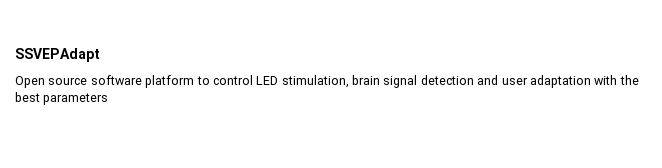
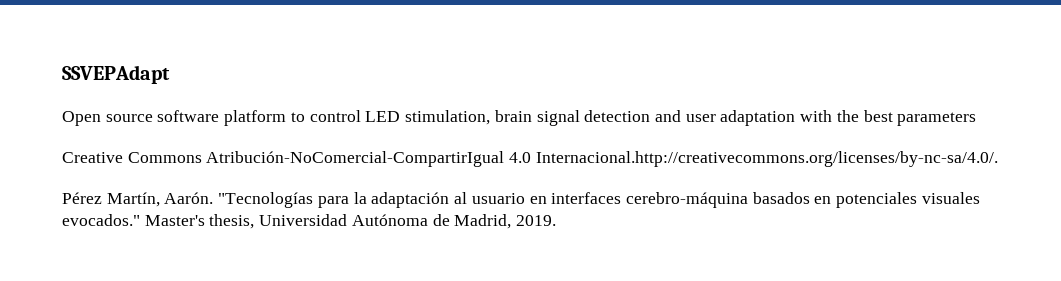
(109, 99) none -> [62,151,998,167] [62,192,980,208] [62,214,557,229] // Creative Commons Atribución-NoComercial-CompartirIgual 4.0 Internacional.http://creativecommons.org/licenses/by-nc-sa/4.0/. // Pérez Martín, Aarón. "Tecnologías para la adaptación al usuario en interfaces cerebro-máquina basados en potenciales visuales evocados." Master's thesis, Universidad Autónoma de Madrid, 2019.

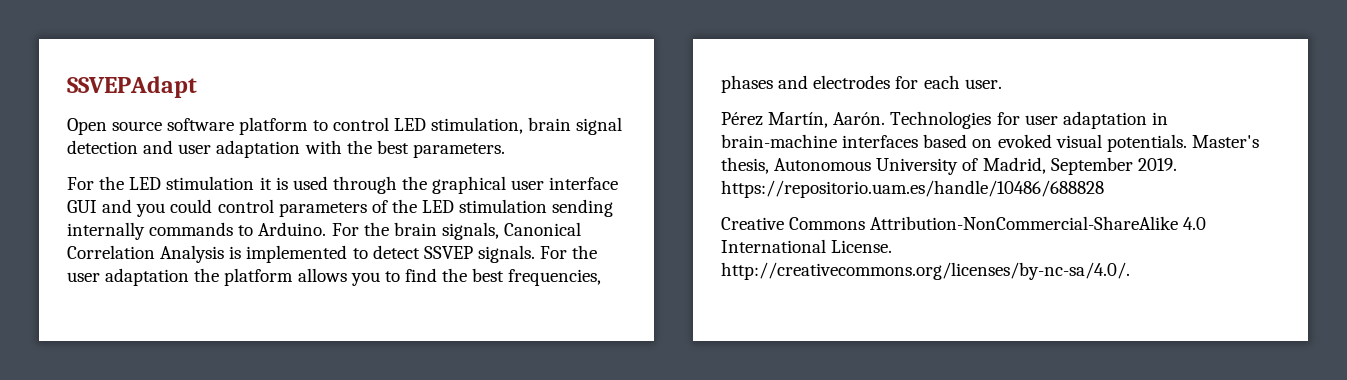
[897,112,977,126] [62,151,998,167] [62,192,980,208] [62,214,557,229] parameters // Creative Commons Atribución-NoComercial-CompartirIgual 4.0 Internacional.http://creativecommons.org/licenses/by-nc-sa/4.0/. // Pérez Martín, Aarón. "Tecnologías para la adaptación al usuario en interfaces cerebro-máquina basados en potenciales visuales evocados." Master's thesis, Universidad Autónoma de Madrid, 2019. -> [412,143,505,158] [67,176,619,194] [67,199,614,217] [67,222,582,240] [67,245,598,263] [67,268,602,286] [721,75,1002,93] [721,111,1168,129] [721,134,1259,152] [721,157,1177,175] [721,180,1104,198] [721,216,1207,230] [721,239,893,253] [721,262,1130,280] parameters. // For the LED stimulation it is used through the graphical user interface GUI and you could control parameters of the LED stimulation sending internally commands to Arduino. For the brain signals, Canonical Correlation Analysis is implemented to detect SSVEP signals. For the user adaptation the platform allows you to find the best frequencies, phases and electrodes for each user. // Pérez Martín, Aarón. Technologies for user adaptation in brain-machine interfaces based on evoked visual potentials. Master's thesis, Autonomous University of Madrid, September 2019. https://repositorio.uam.es/handle/10486/688828 // Creative Commons Attribution-NonCommercial-ShareAlike 4.0 International License. http://creativecommons.org/licenses/by-nc-sa/4.0/.

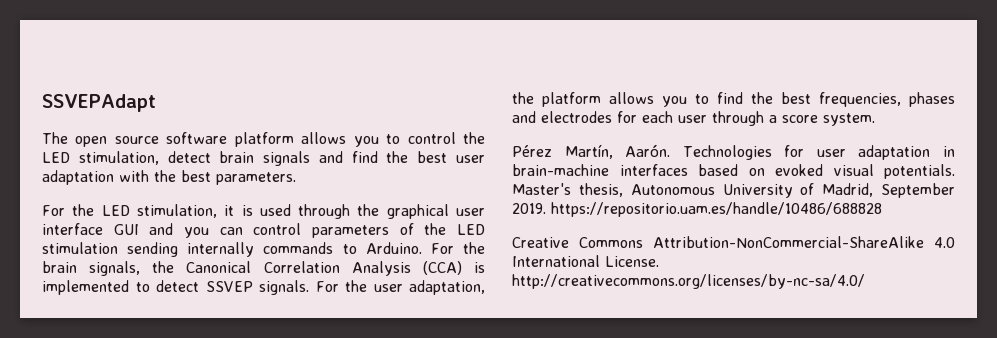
[67,118,107,135] Open -> [42,132,108,147] The open
(309, 126) none -> [301,132,379,147] allows you
[393,117,623,135] [67,140,174,154] LED stimulation, brain signal detection and -> [463,132,486,144] [42,151,448,166] the LED stimulation, detect brain signals and find the best
[166,176,255,190] stimulation -> [136,204,217,218] stimulation,
[170,199,213,213] could -> [219,227,243,235] can
(499, 231) none -> [152,261,175,273] the
(225, 254) none -> [422,261,462,275] (CCA)
[105,268,190,286] adaptation -> [409,280,485,295] adaptation,
[964,79,1002,89] user. -> [678,111,875,126] user through a score system.
[721,262,1130,280] http://creativecommons.org/licenses/by-nc-sa/4.0/. -> [512,274,865,289] http://creativecommons.org/licenses/by-nc-sa/4.0/

